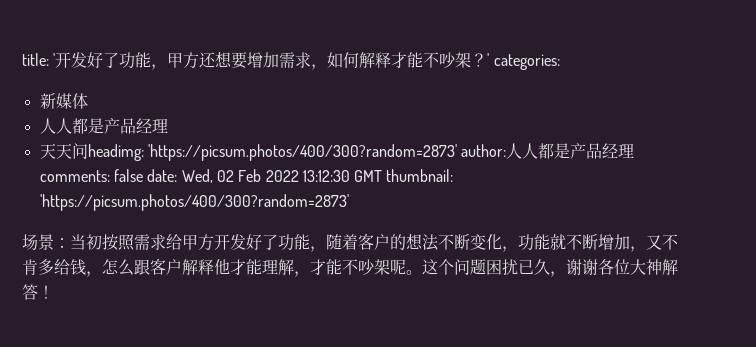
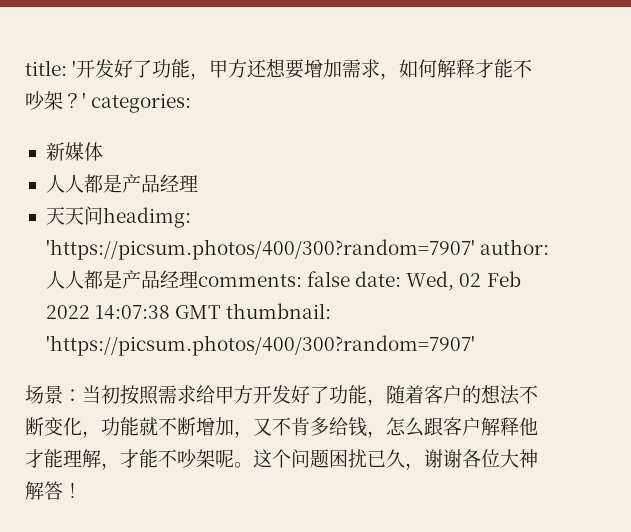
[147,144,457,161] 'https://picsum.photos/400/300?random=2873' -> [45,239,475,260] 'https://picsum.photos/400/300?random=7907'
[302,170,350,182] 13:12:30 -> [95,305,171,320] 14:07:38
[39,194,349,211] 'https://picsum.photos/400/300?random=2873' -> [45,335,475,356] 'https://picsum.photos/400/300?random=7907'

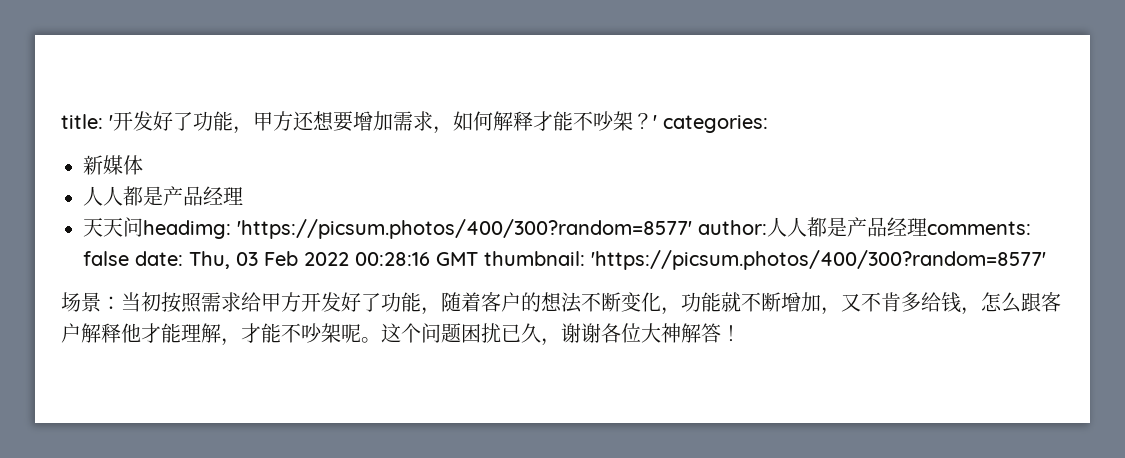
[45,239,475,260] 'https://picsum.photos/400/300?random=7907' -> [237,219,692,239] 'https://picsum.photos/400/300?random=8577'
[406,271,482,291] Wed, 02 -> [189,251,258,269] Thu, 03
[95,305,171,320] 14:07:38 -> [355,252,430,266] 00:28:16
[45,335,475,356] 'https://picsum.photos/400/300?random=7907' -> [591,250,1046,270] 'https://picsum.photos/400/300?random=8577'

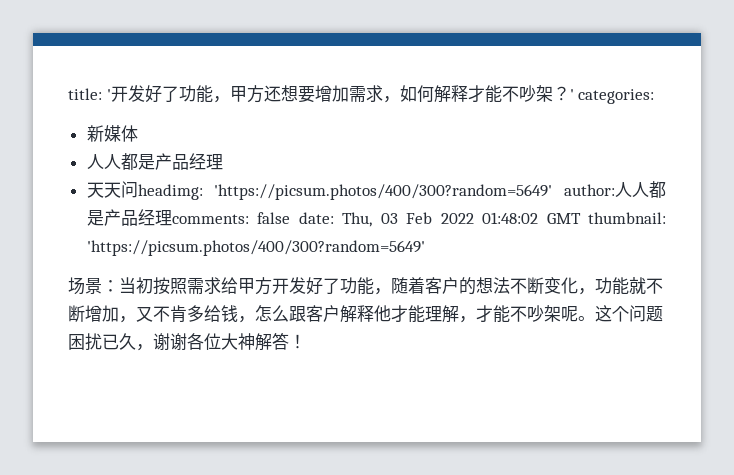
[237,219,692,239] 'https://picsum.photos/400/300?random=8577' -> [214,184,553,200] 'https://picsum.photos/400/300?random=5649'
[355,252,430,266] 00:28:16 -> [482,212,539,224] 01:48:02
[591,250,1046,270] 'https://picsum.photos/400/300?random=8577' -> [86,240,425,256] 'https://picsum.photos/400/300?random=5649'

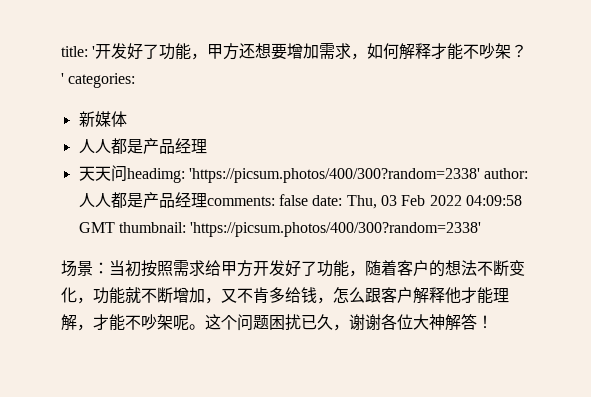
[214,184,553,200] 'https://picsum.photos/400/300?random=5649' -> [188,168,480,183] 'https://picsum.photos/400/300?random=2338'
[482,212,539,224] 01:48:02 -> [465,195,522,206] 04:09:58
[86,240,425,256] 'https://picsum.photos/400/300?random=5649' -> [190,222,482,237] 'https://picsum.photos/400/300?random=2338'

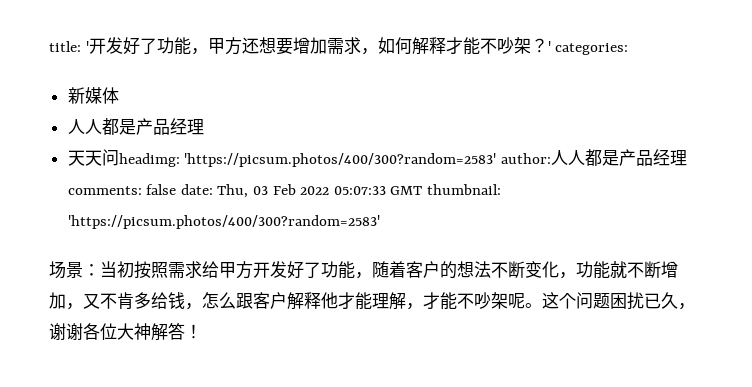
[188,168,480,183] 'https://picsum.photos/400/300?random=2338' -> [184,153,497,167] 'https://picsum.photos/400/300?random=2583'
[465,195,522,206] 04:09:58 -> [333,186,386,195] 05:07:33
[190,222,482,237] 'https://picsum.photos/400/300?random=2338' -> [67,215,380,229] 'https://picsum.photos/400/300?random=2583'

